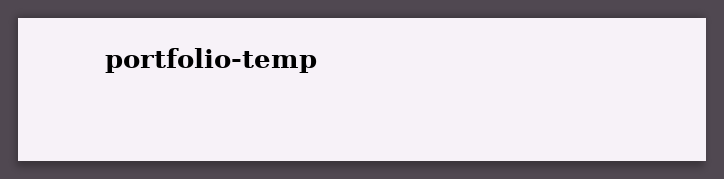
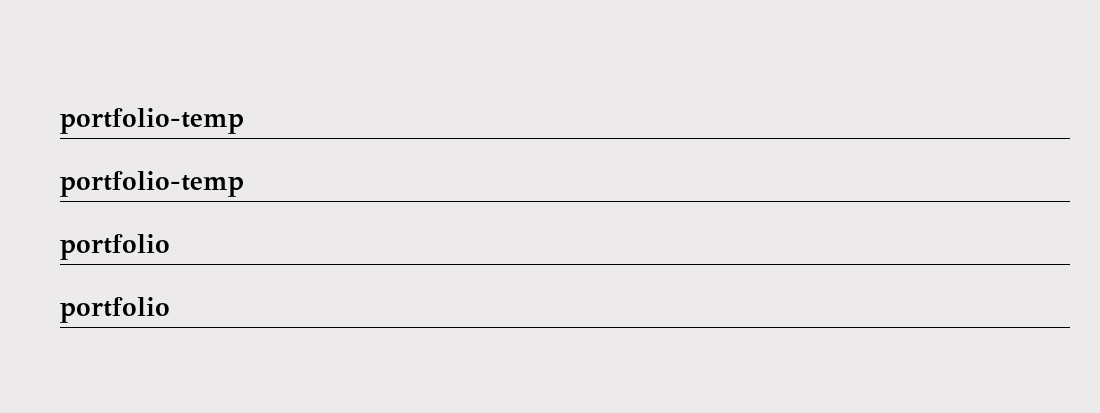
[105,48,317,73] portfolio-temp -> [60,108,244,134] [60,171,244,197] [60,234,170,260] [60,297,170,323] portfolio-temp // portfolio-temp // portfolio // portfolio

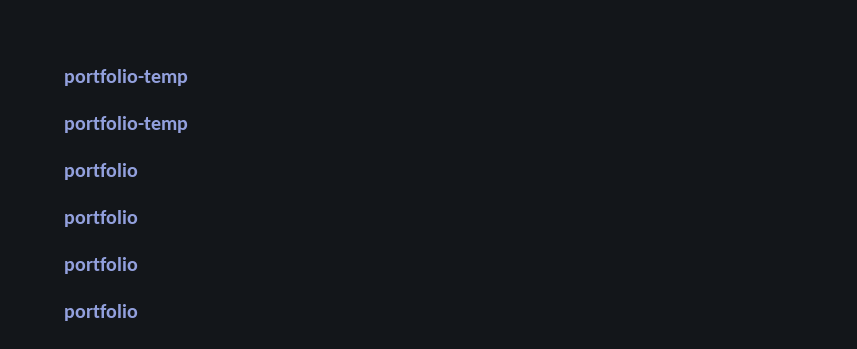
(170, 310) none -> [64,257,138,274] [64,304,138,321] // portfolio // portfolio

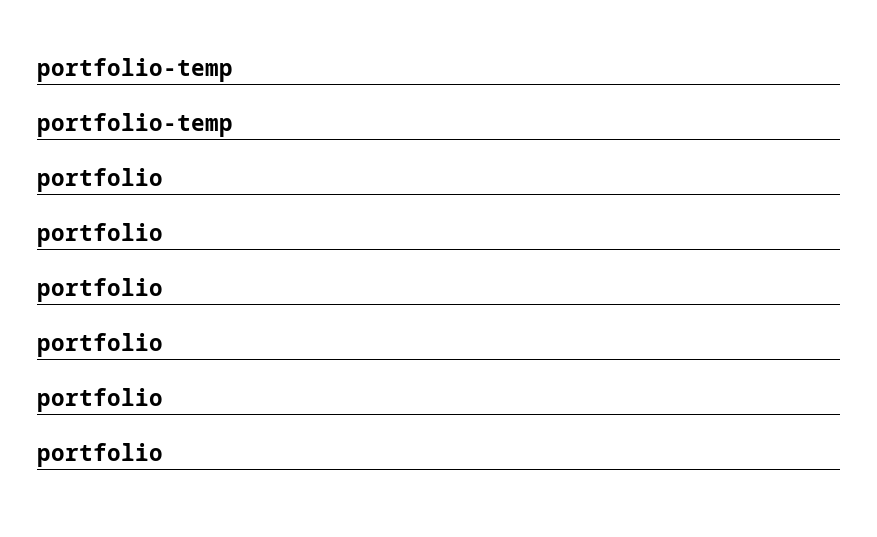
(138, 312) none -> [37,388,163,412] [37,443,163,467] // portfolio // portfolio

